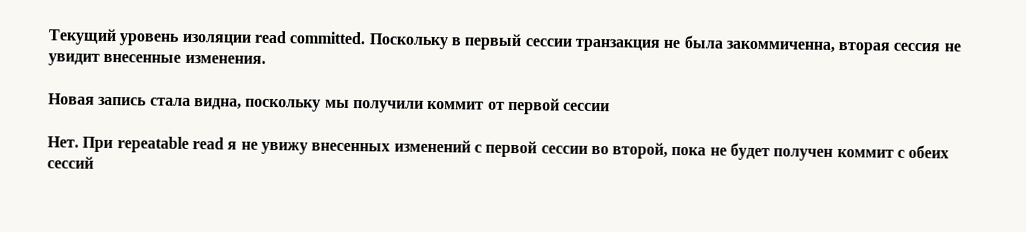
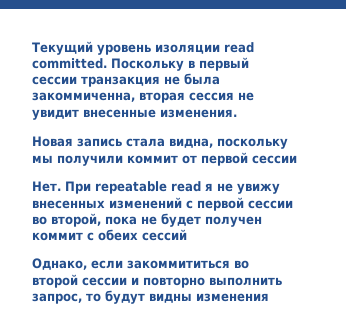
(94, 162) none -> [32,258,249,270] [32,274,282,288] [32,290,269,304] // Однако, если закоммититься во второй сессии и повторно выполнить запрос, то будут видны изменения

